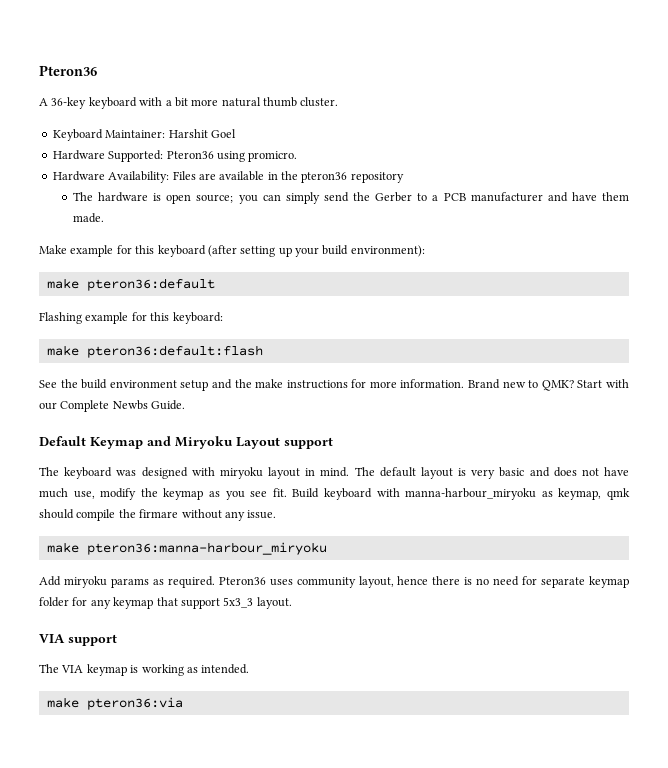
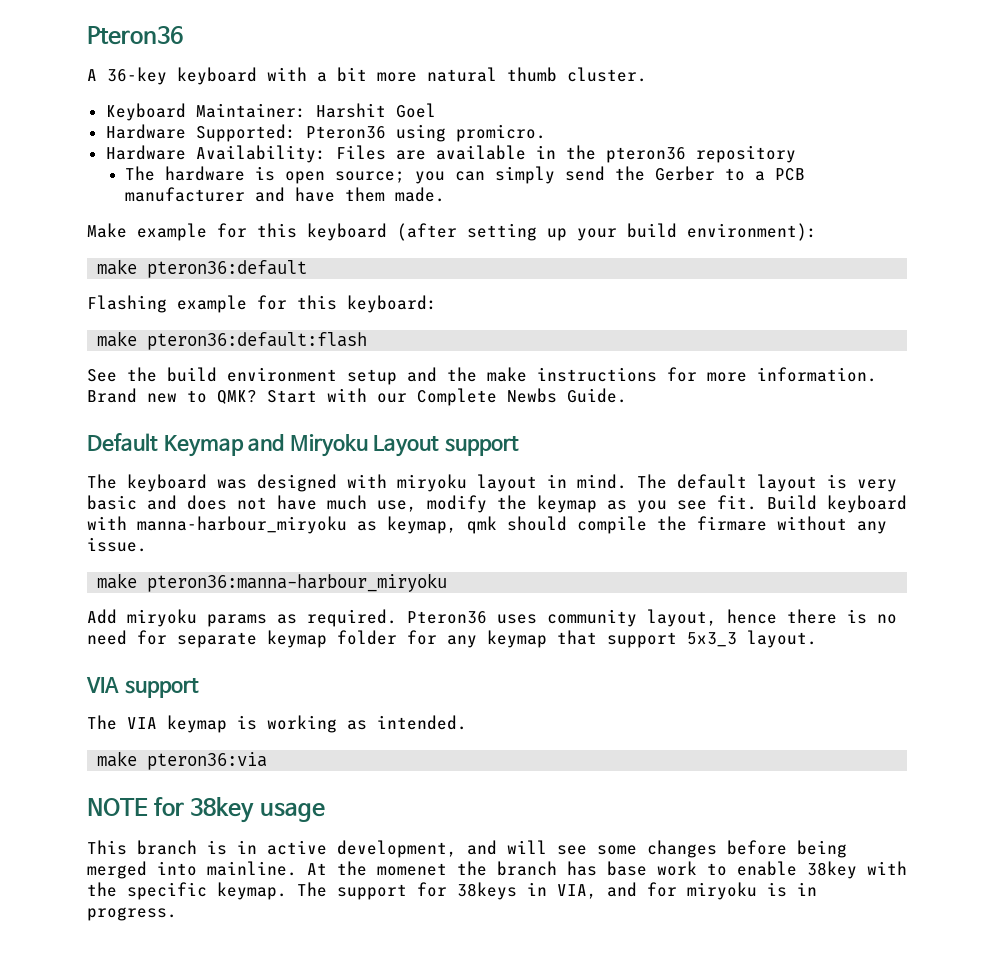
(183, 703) none -> [87,797,325,823] [87,840,847,858] [87,861,907,879] [87,882,817,900] [87,907,177,921] // NOTE for 38key usage // This branch is in active development, and will see some changes before being merged into mainline. At the momenet the branch has base work to enable 38key with the specific keymap. The support for 38keys in VIA, and for miryoku is in progress.

